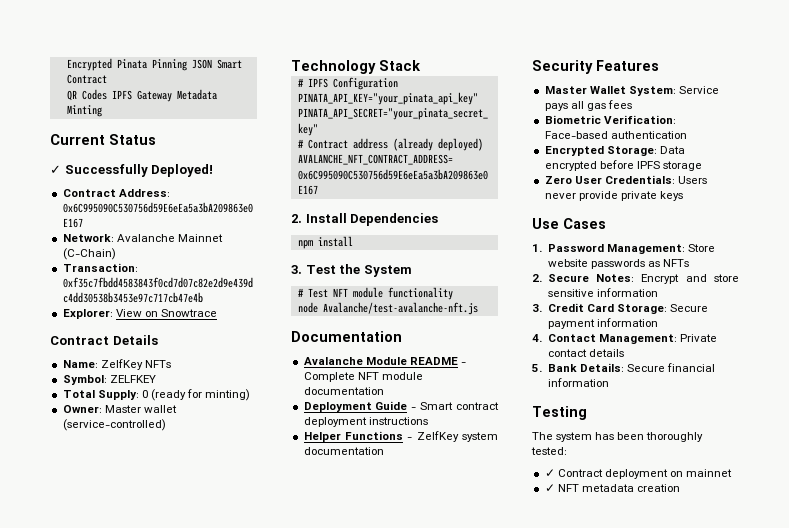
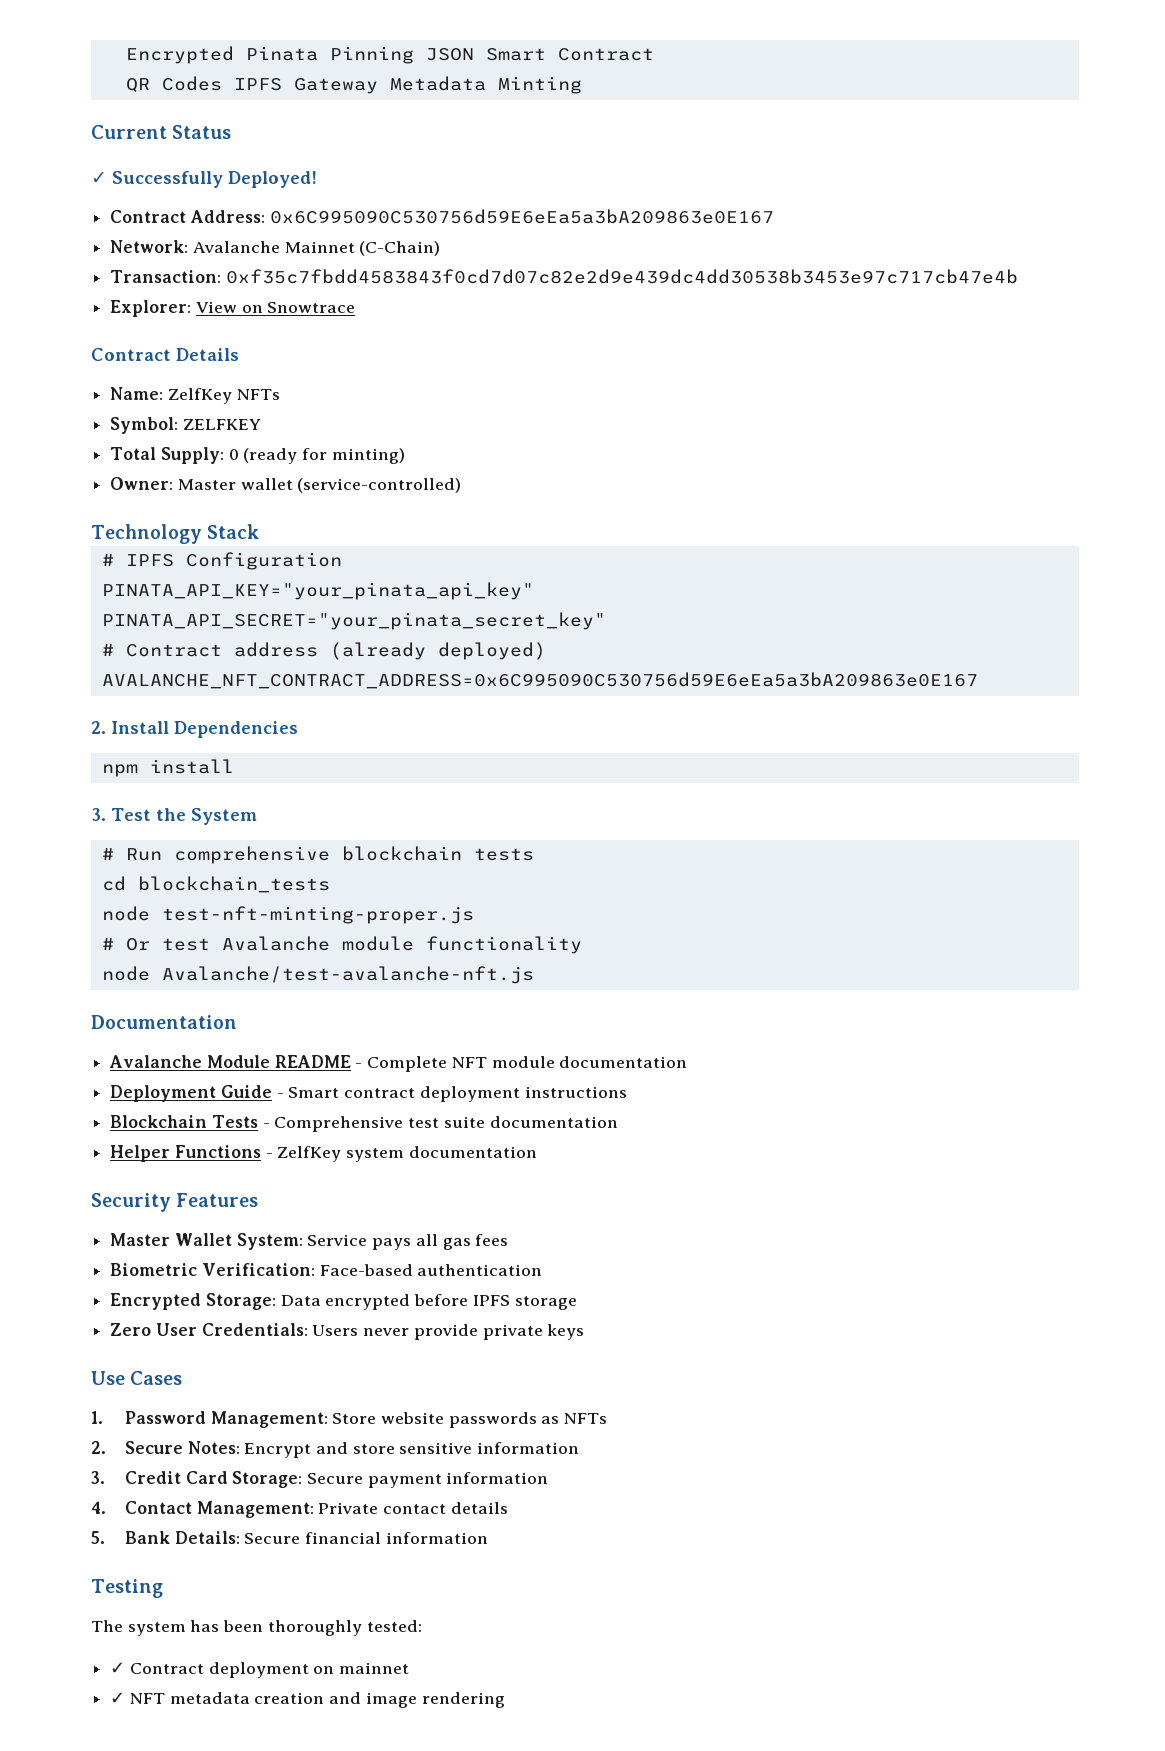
[307,288,348,298] Test NFT -> [125,846,534,864] [101,876,330,893] [101,906,474,924] [101,936,330,951] Run comprehensive blockchain tests // cd blockchain_tests // node test-nft-minting-proper.js // # Or test Avalanche
(428, 421) none -> [110,1115,618,1132] // Blockchain Tests - Comprehensive test suite documentation
(680, 488) none -> [329,1692,505,1708] and image rendering

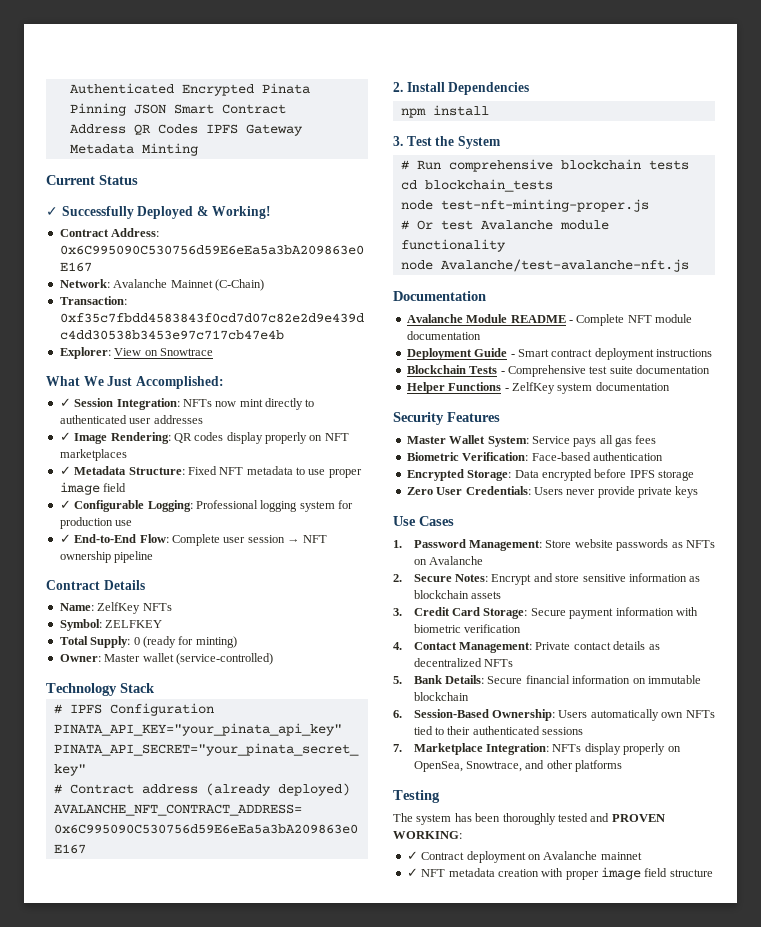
(125, 55) none -> [69,83,174,94] Authenticated
(654, 54) none -> [69,124,126,134] Address
[228,171,317,188] Deployed! -> [137,206,271,219] Deployed & Working!
(356, 307) none -> [46,376,224,389] [59,398,315,410] [59,415,203,424] [59,432,349,444] [59,449,127,461] [59,466,362,478] [59,482,127,495] [59,500,353,512] [59,517,133,529] [59,534,328,546] [59,551,154,563] // What We Just Accomplished: // ✓ Session Integration: NFTs now mint directly to authenticated user addresses // ✓ Image Rendering: QR codes display properly on NFT marketplaces // ✓ Metadata Structure: Fixed NFT metadata to use proper image field // ✓ Configurable Logging: Professional logging system for production use // ✓ End-to-End Flow: Complete user session → NFT ownership pipeline
(608, 1418) none -> [413,556,484,565] on Avalanche
(580, 1448) none -> [689,576,701,582] [413,590,502,599] as blockchain assets
(549, 1478) none -> [675,607,698,616] [413,624,522,633] with biometric verification
(508, 1508) none -> [648,644,660,650] [413,658,514,667] as decentralized NFTs
(488, 1538) none -> [632,675,701,684] [413,692,469,701] [393,709,715,721] [413,726,584,735] [393,743,681,755] [413,760,623,772] on immutable blockchain // 6. Session-Based Ownership: Users automatically own NFTs tied to their authenticated sessions // 7. Marketplace Integration: NFTs display properly on OpenSea, Snowtrace, and other platforms
[366,1620,422,1632] tested: -> [557,813,665,822] [393,831,462,839] tested and PROVEN WORKING:
(335, 1670) none -> [543,851,598,860] Avalanche
[329,1692,505,1708] and image rendering -> [541,867,713,880] with proper image field structure

